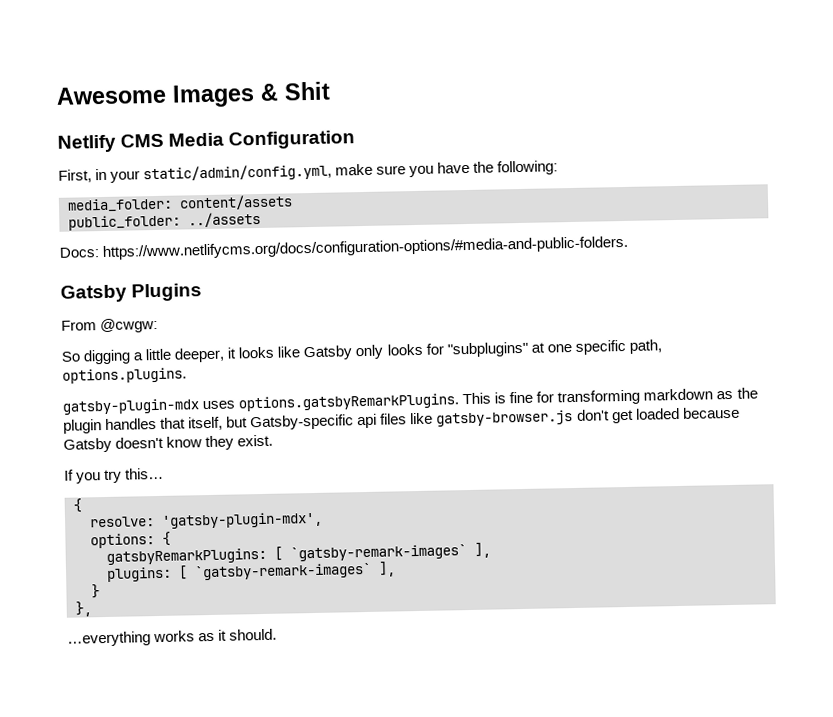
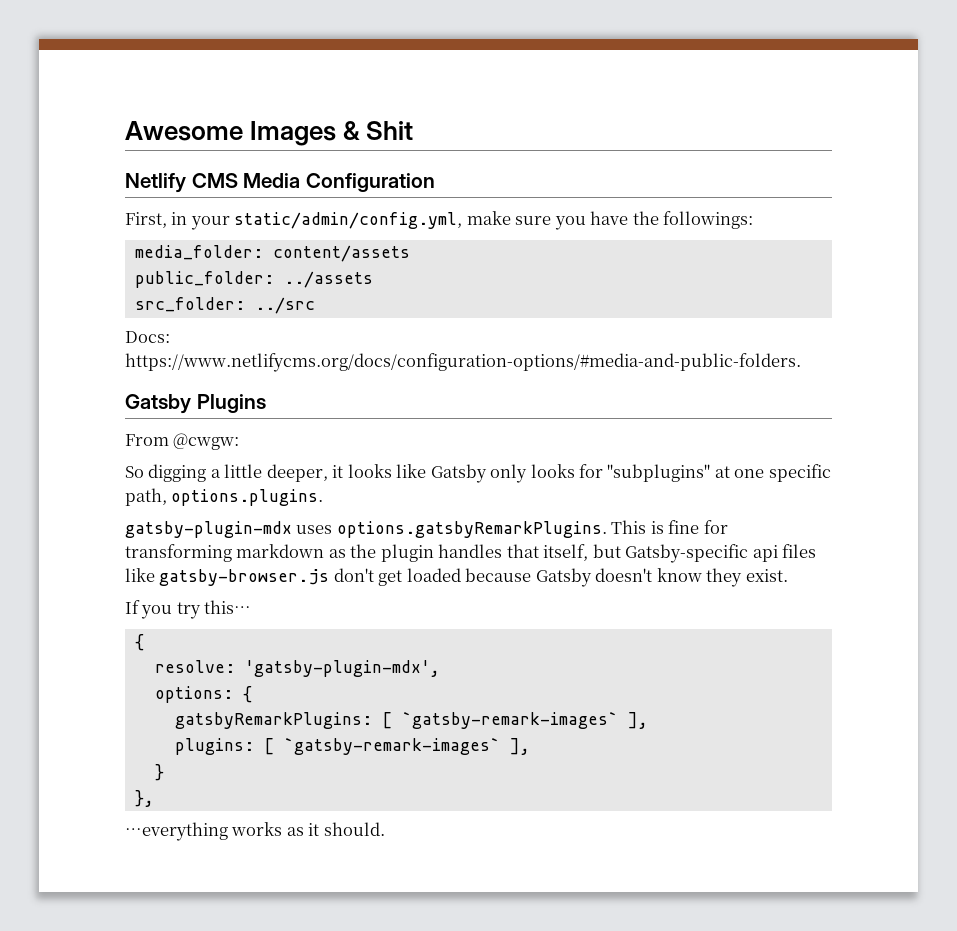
[497,160,559,176] following: -> [663,211,754,229] followings:
(261, 219) none -> [134,297,315,314] // src_folder: ../src

